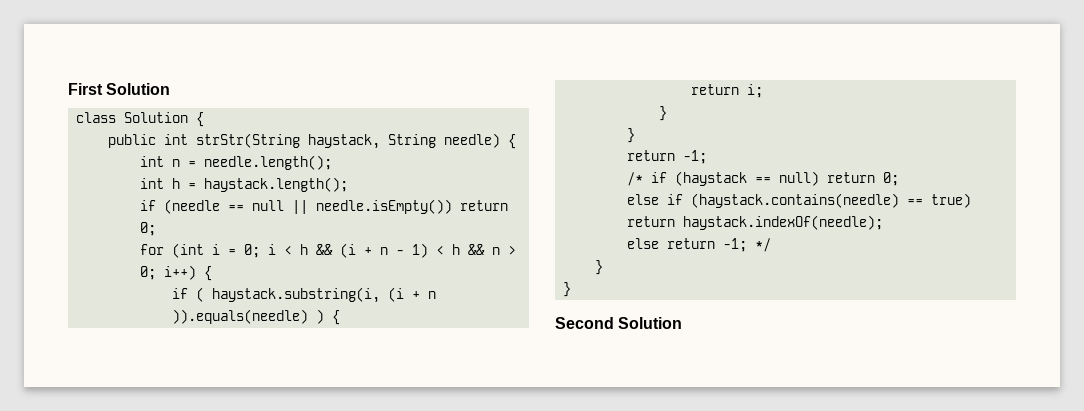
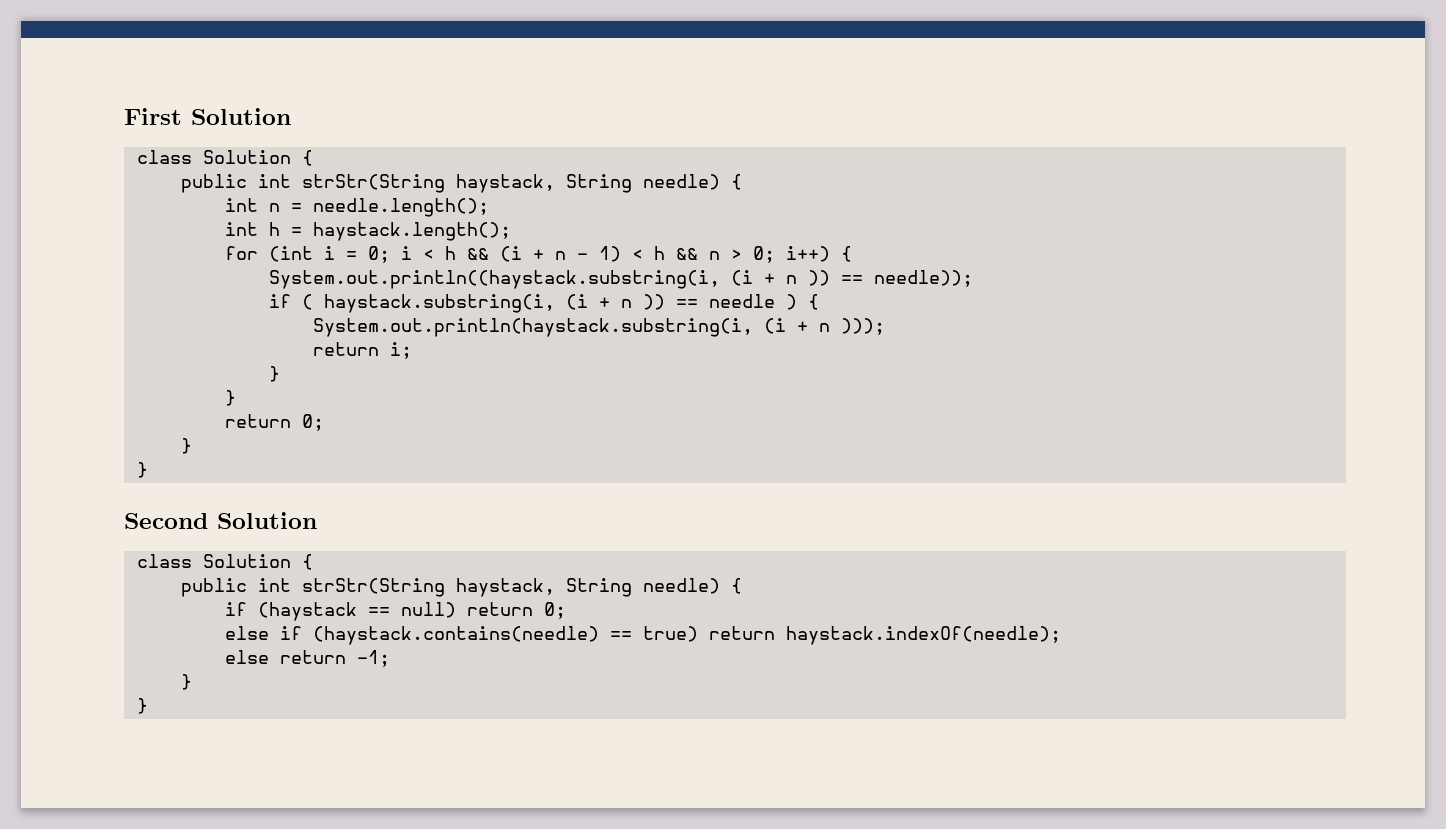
[140,199,509,214] [140,222,157,236] // if (needle == null || needle.isEmpty()) return 0; -> (512, 231) none
(213, 273) none -> [269,270,974,289] // System.out.println((haystack.substring(i, (i + n )) == needle));
[172,309,309,324] )).equals(needle) -> [643,294,776,310] )) == needle
(341, 317) none -> [313,318,886,337] // System.out.println(haystack.substring(i, (i + n )));
[683,150,708,164] [627,172,644,186] -1; // /* -> [302,414,325,431] [181,438,193,454] [137,462,149,478] [124,512,317,529] [137,554,314,570] [181,578,743,597] 0; // } // } // Second Solution // class Solution { // public int strStr(String haystack, String needle) { //
[755,238,772,252] [595,260,604,275] [563,282,572,297] [555,317,683,329] */ // } // } // Second Solution -> [181,674,193,690] [137,698,149,714] // } // }

